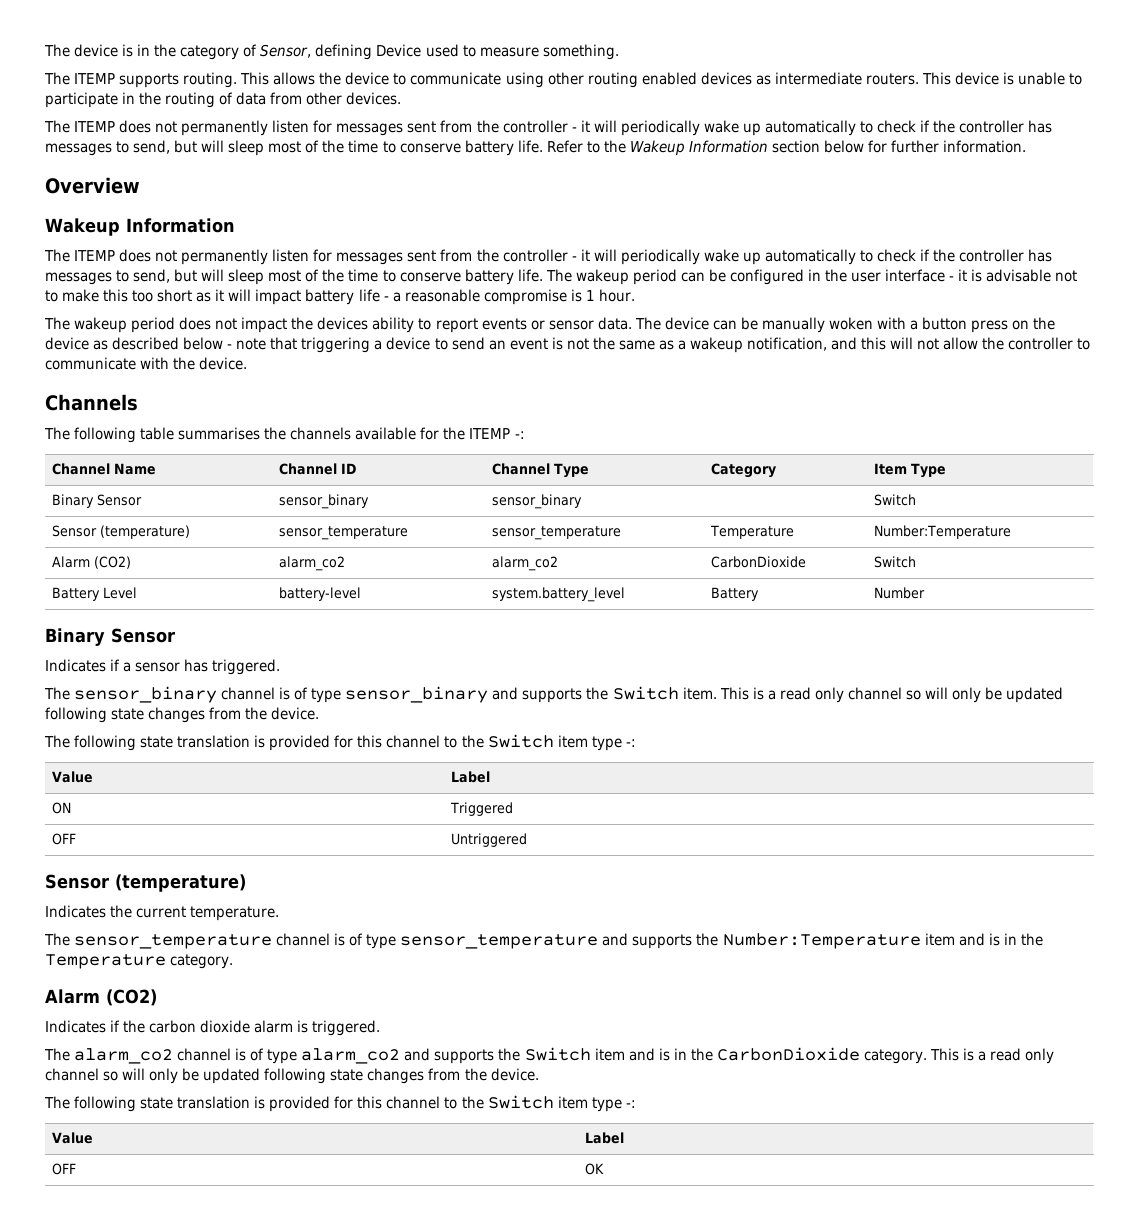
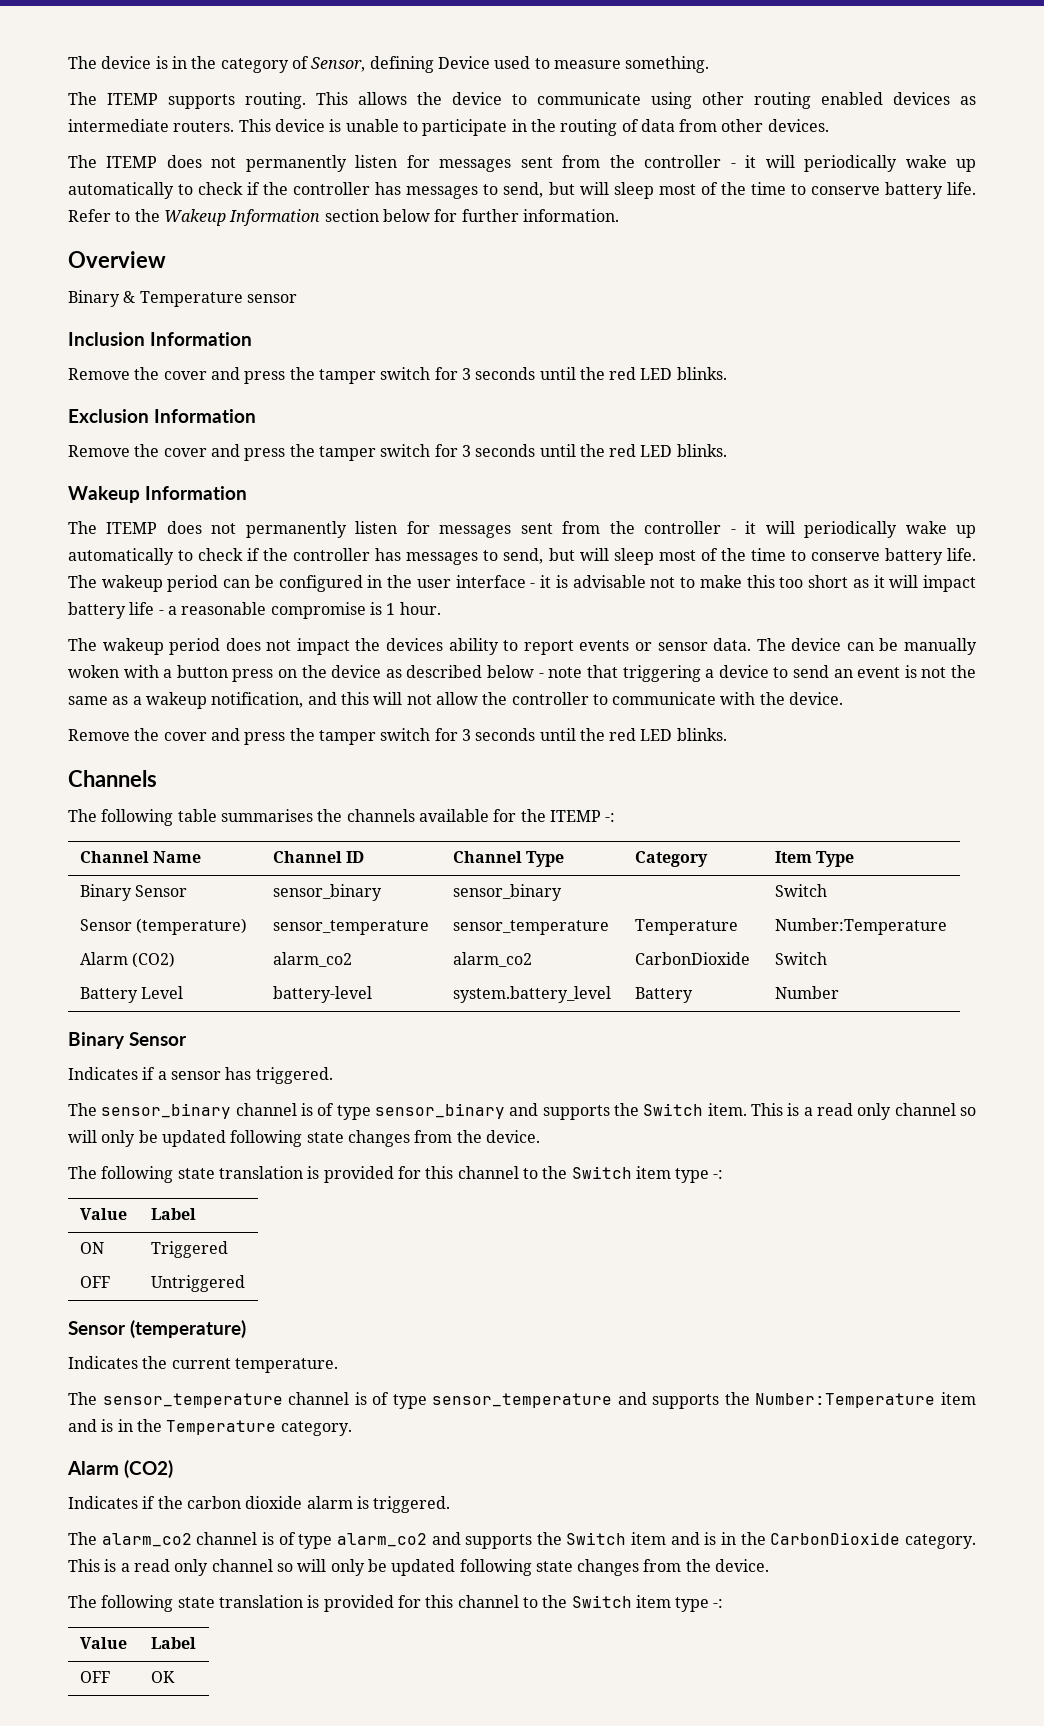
(140, 185) none -> [68,290,297,307] [68,332,252,346] [68,367,727,384] [68,409,256,423] [68,444,727,461] // Binary & Temperature sensor // Inclusion Information // Remove the cover and press the tamper switch for 3 seconds until the red LED blinks. // Exclusion Information // Remove the cover and press the tamper switch for 3 seconds until the red LED blinks.
(248, 363) none -> [68,728,727,745] // Remove the cover and press the tamper switch for 3 seconds until the red LED blinks.

